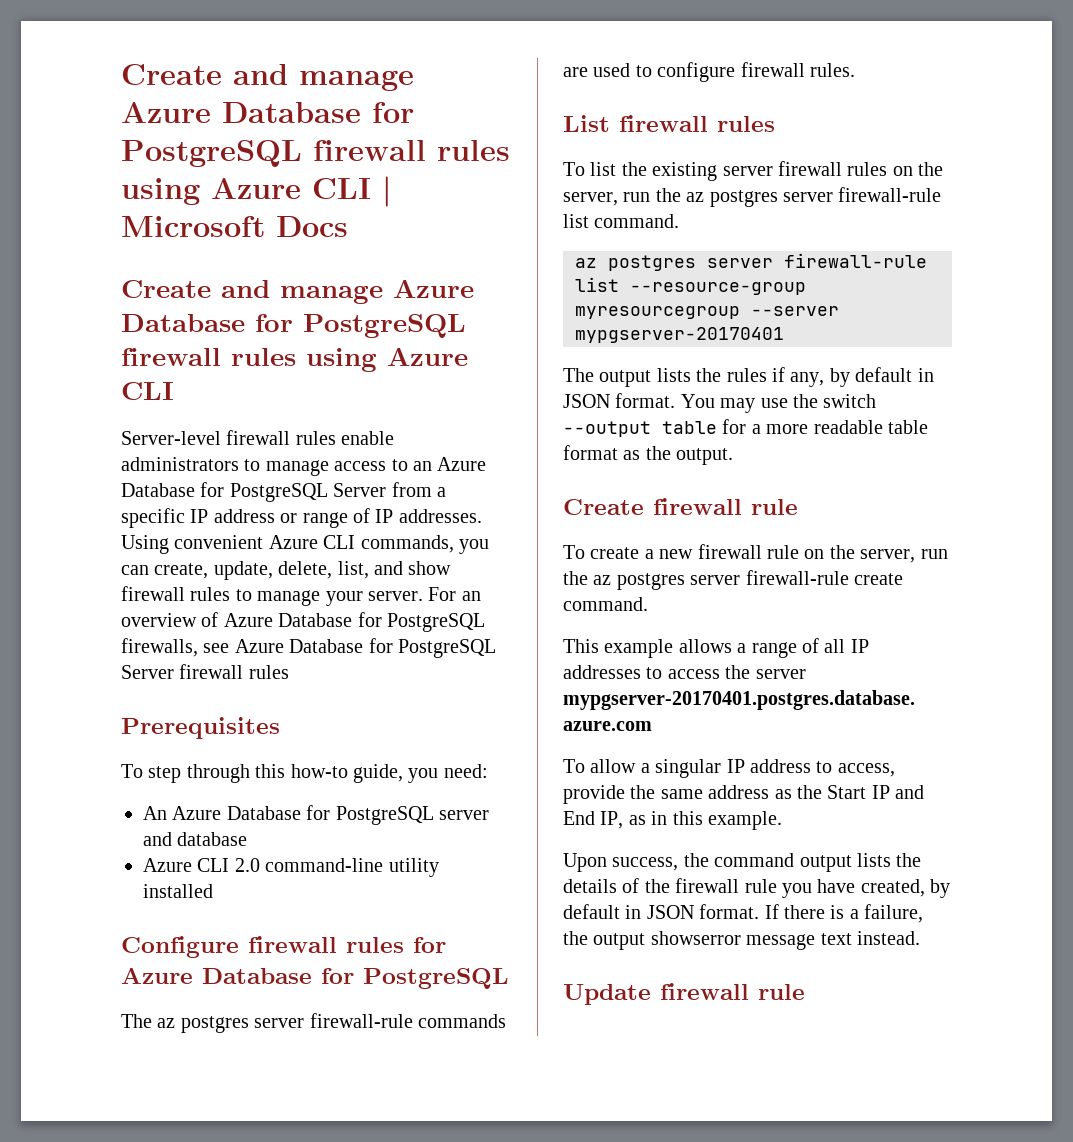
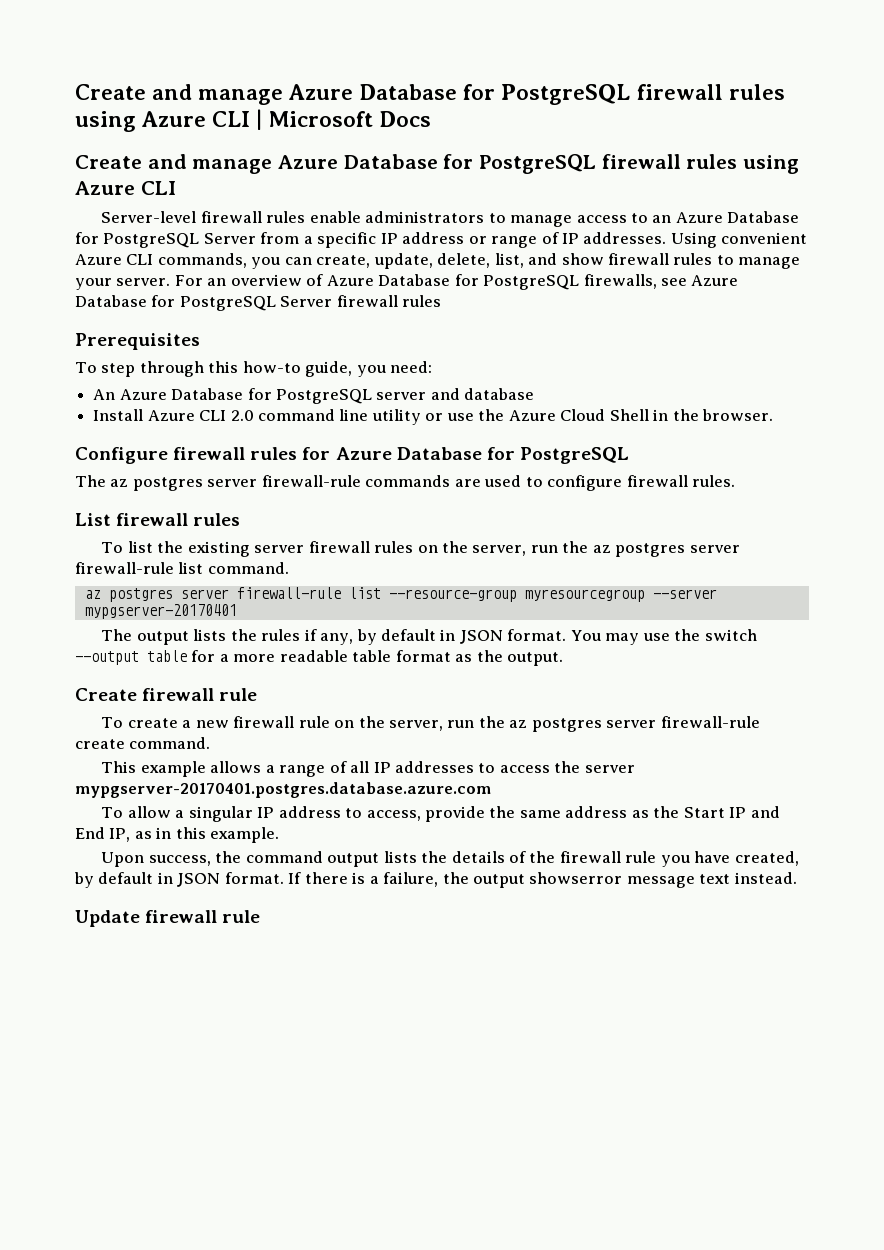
(248, 839) none -> [93,409,144,421] Install
[265,858,439,877] [143,884,213,898] command-line utility installed -> [257,409,773,425] command line utility or use the Azure Cloud Shell in the browser.

